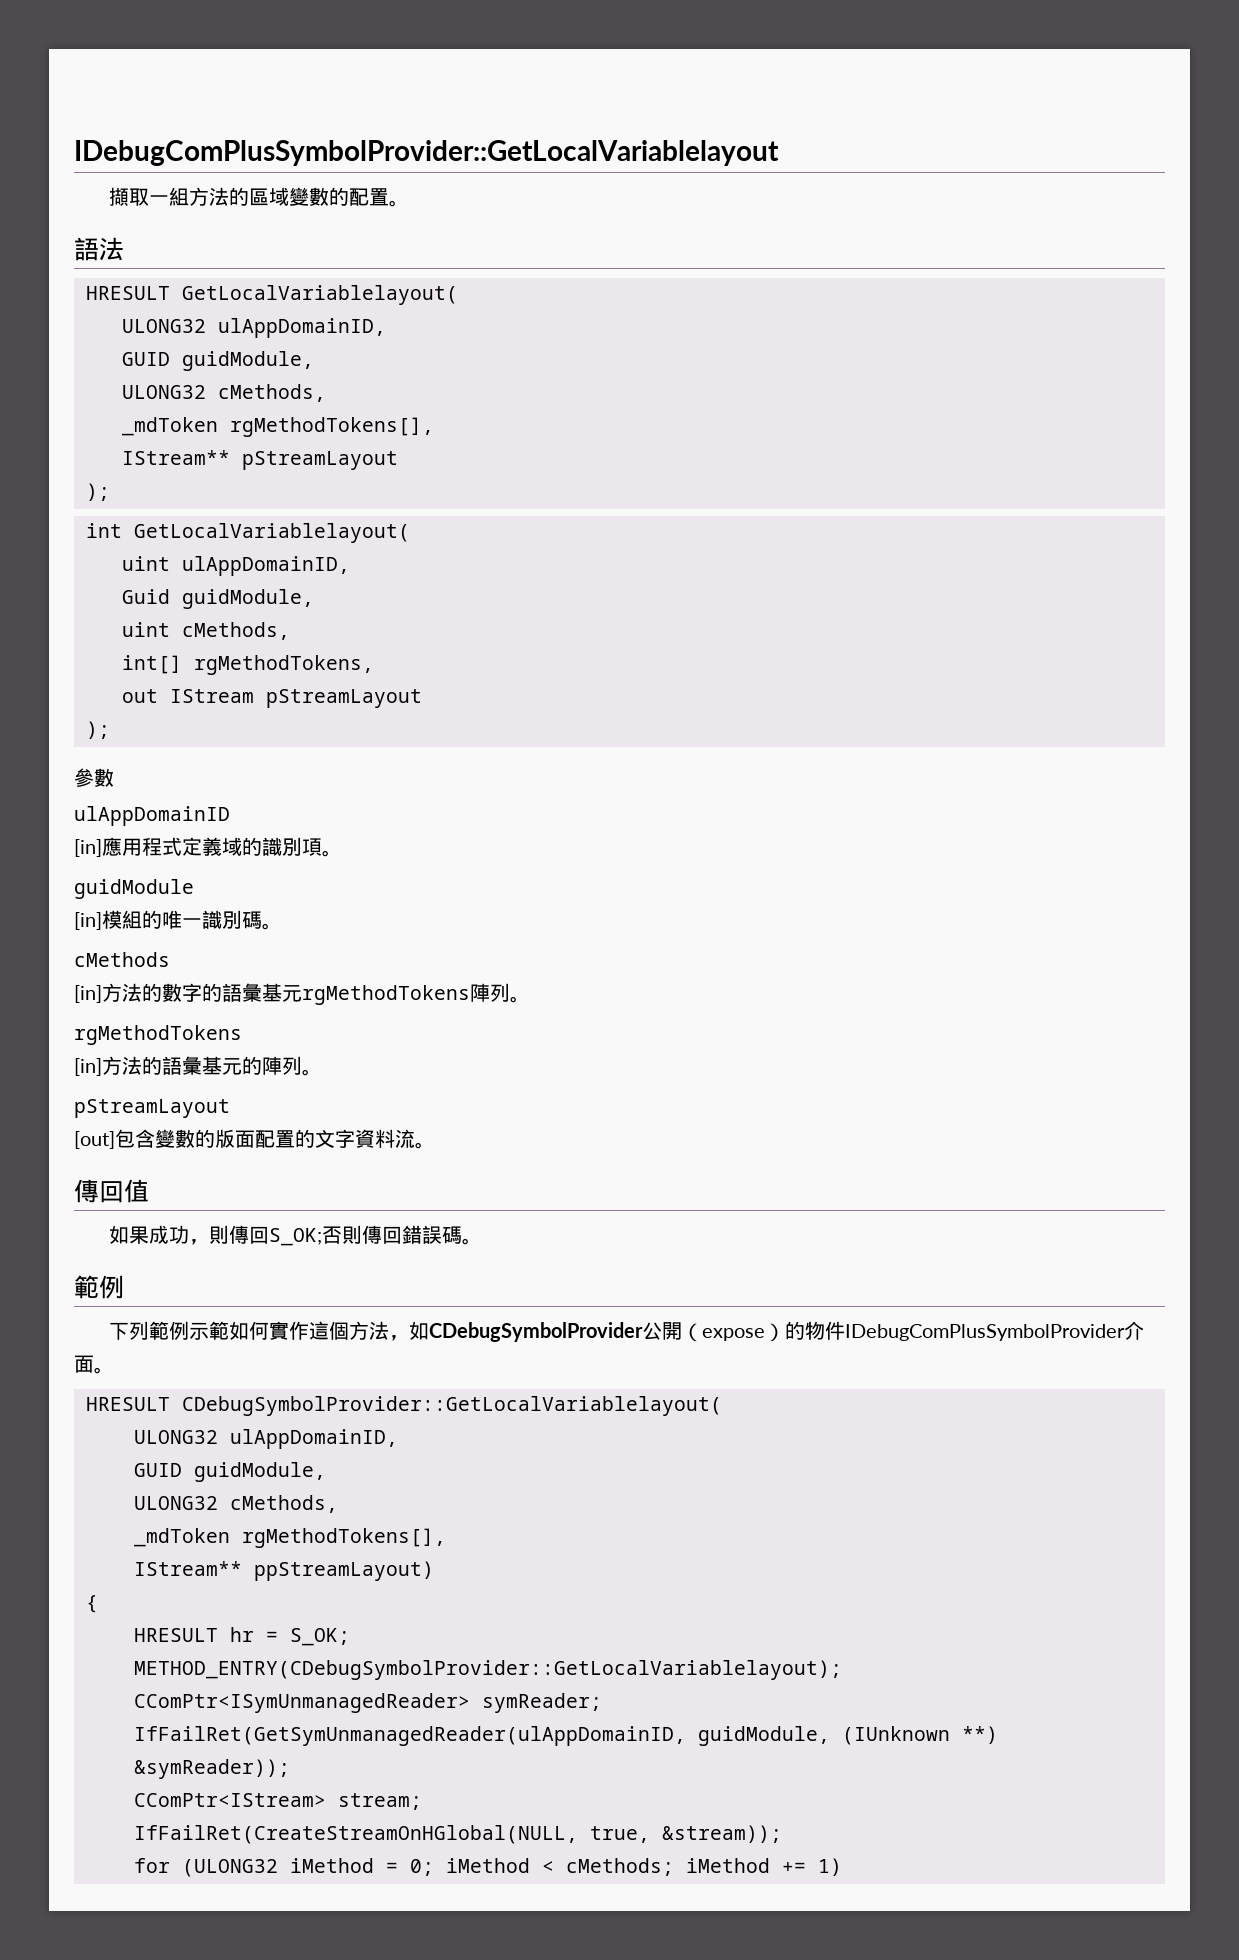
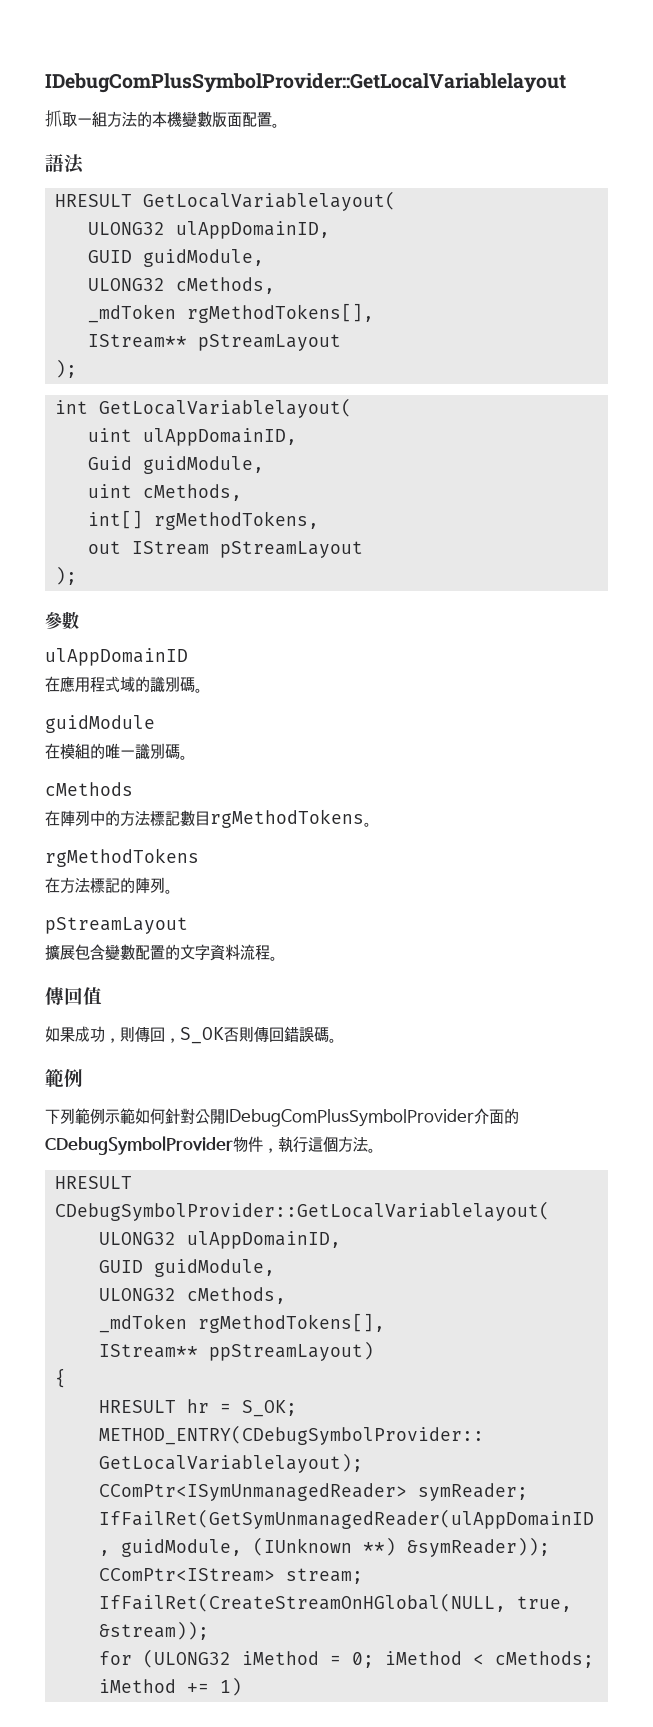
[109,187,130,206] 擷 -> [45,110,62,127] 抓
[249,187,350,206] 區域變數的 -> [152,111,242,127] 本機變數版面
[74,839,102,857] [in] -> [45,676,60,692] 在
[182,837,222,856] 定義 -> (120, 684) none
[302,838,322,856] 項 -> [180,677,195,692] 碼
[74,912,102,930] [in] -> [45,743,60,759] 在
[74,983,530,1005] [74,1025,242,1045] [74,1056,242,1076] [in]方法的數字的語彙基元rgMethodTokens陣列。 // rgMethodTokens // [in]方法的語彙基元 -> [45,809,372,828] [45,848,199,867] [45,877,120,894] 在陣列中的方法標記數目rgMethodTokens。 // rgMethodTokens // 在方法標記
[74,1131,115,1149] [out] -> [45,945,75,960] 擴展
[195,1129,255,1148] 的版面 -> (135, 952) none
(415, 1138) none -> [255,945,270,960] 程
[269,1228,323,1246] S_OK; -> [165,1027,224,1044] ，S_OK
[269,1321,1145,1342] [74,1355,94,1373] 實作這個方法，如CDebugSymbolProvider公開（expose）的物件IDebugComPlusSymbolProvider介面 -> [165,1108,519,1127] [45,1136,368,1155] 針對公開IDebugComPlusSymbolProvider介面的CDebugSymbolProvider物件，執行這個方法

